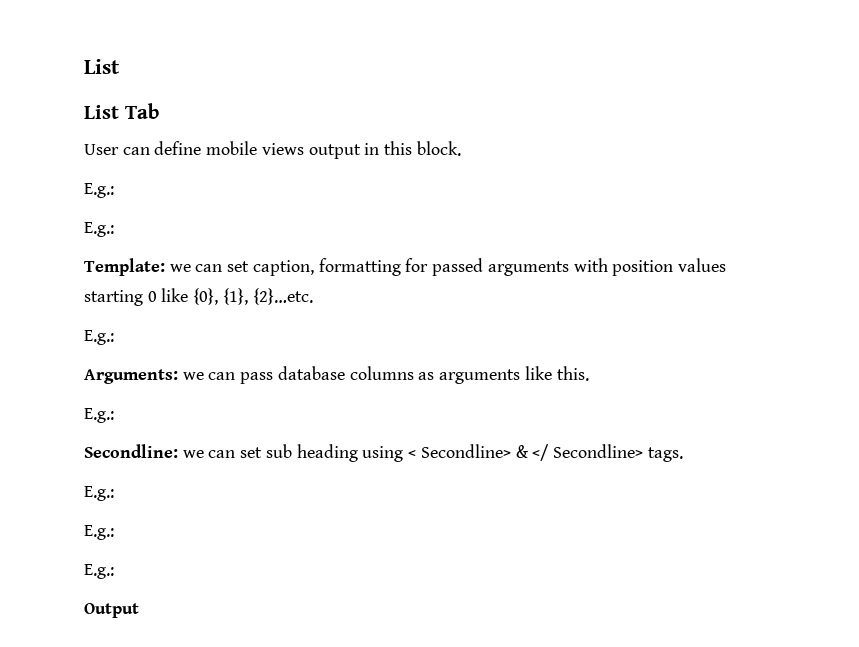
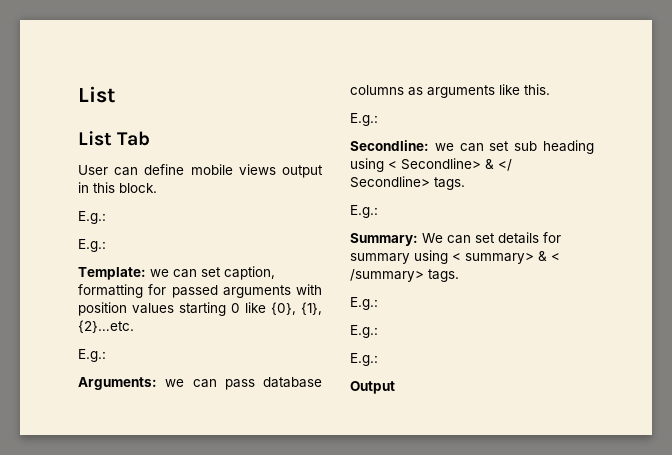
(114, 493) none -> [350,232,561,246] [350,250,560,264] [350,269,459,282] [350,297,378,310] // Summary: We can set details for summary using < summary> & < /summary> tags. // E.g.:

